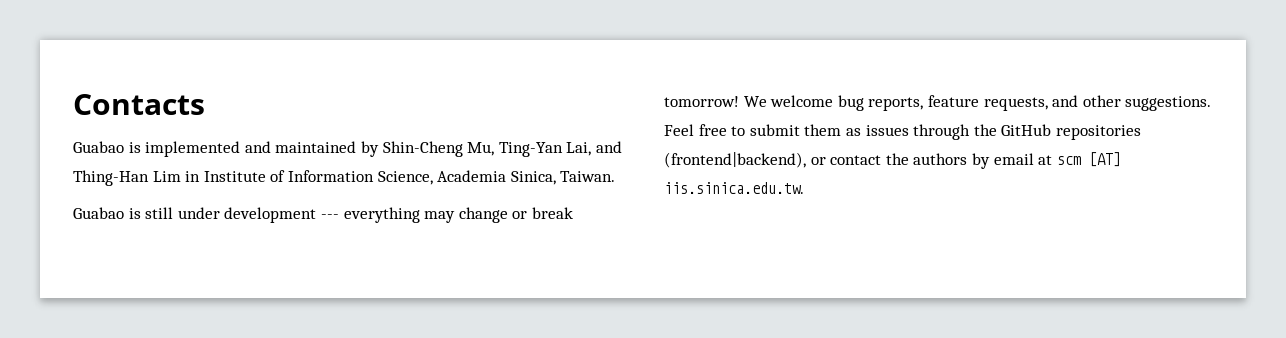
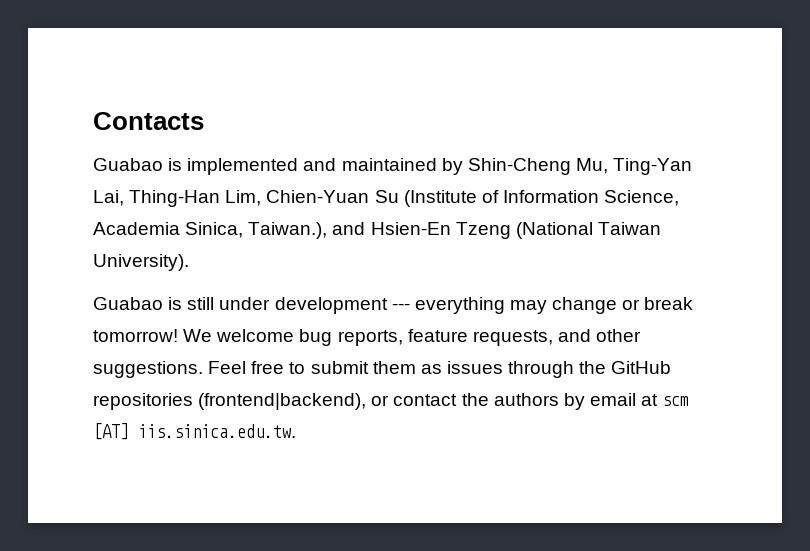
[595,141,622,153] [73,170,266,186] and Thing-Han Lim in Institute -> [129,190,477,207] Thing-Han Lim, Chien-Yuan Su (Institute
[560,171,616,182] Taiwan. -> [248,222,661,239] [93,254,189,271] Taiwan.), and Hsien-En Tzeng (National Taiwan University).

